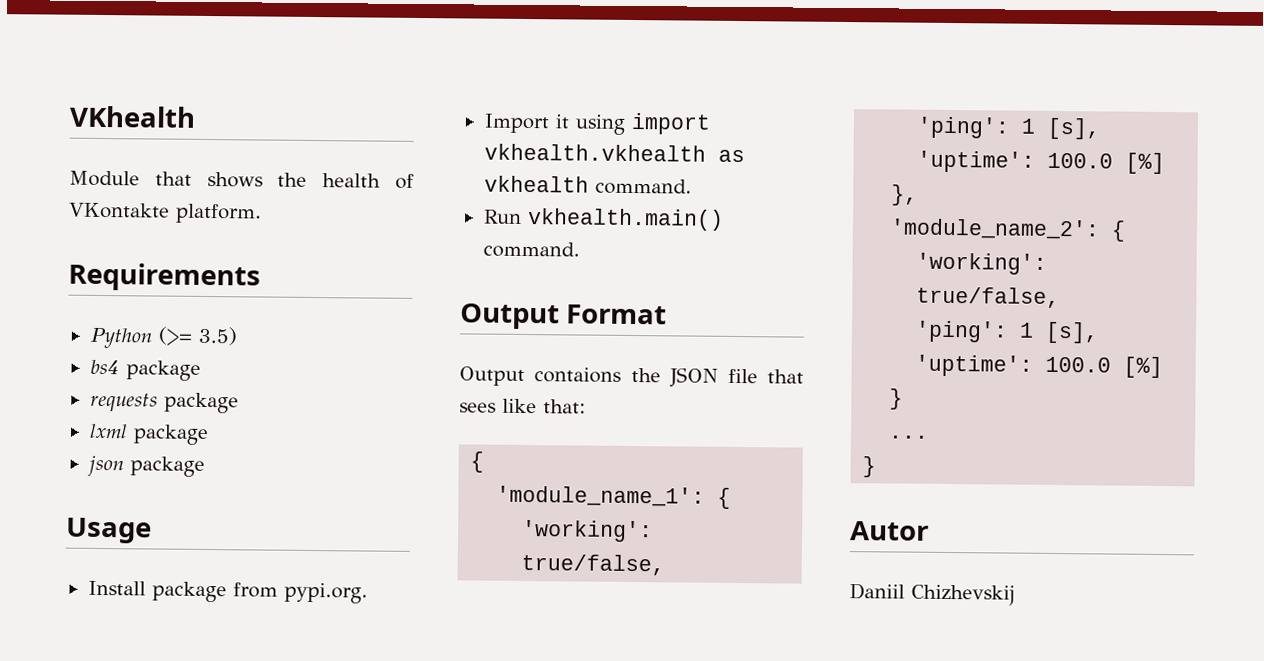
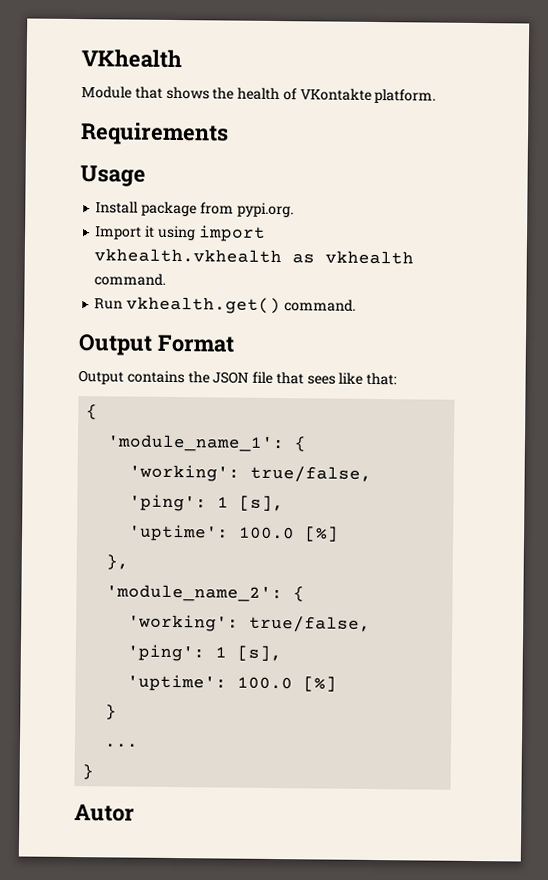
[89,326,238,349] [89,359,201,381] [89,392,239,414] [88,423,209,446] [86,455,205,477] // Python (>= 3.5) // bs4 package // requests package // lxml package // json package -> (229, 134) none
[526,208,724,231] vkhealth.main() -> [126,296,282,315] vkhealth.get()
[534,367,622,383] contaions -> [126,370,185,384] contains
[849,583,1015,606] // Daniil Chizhevskij -> (135, 813) none

